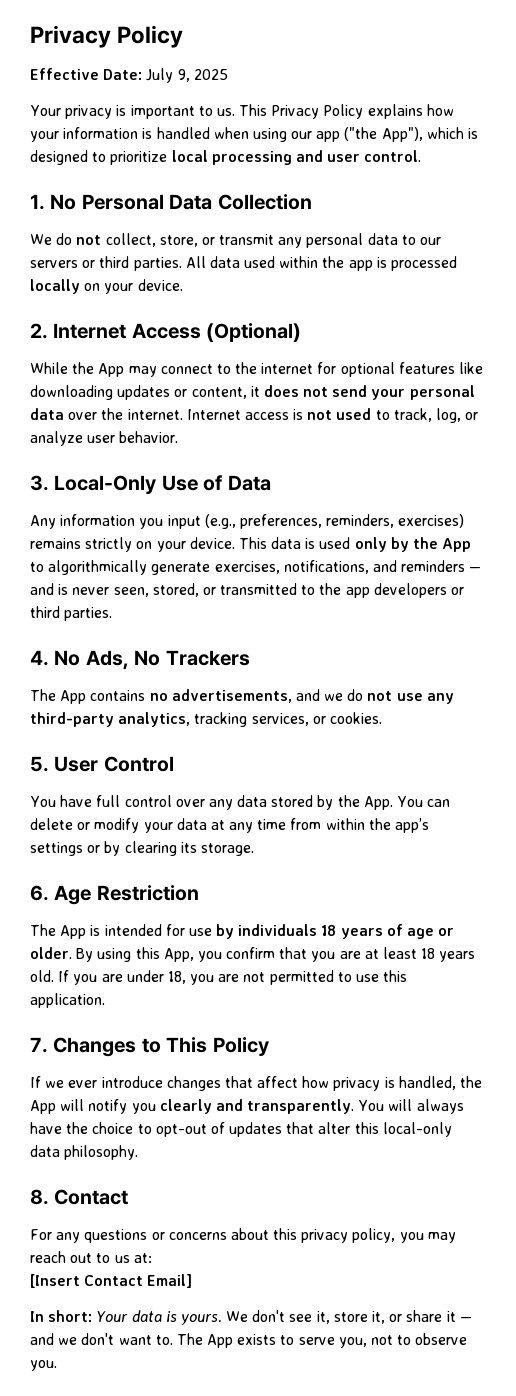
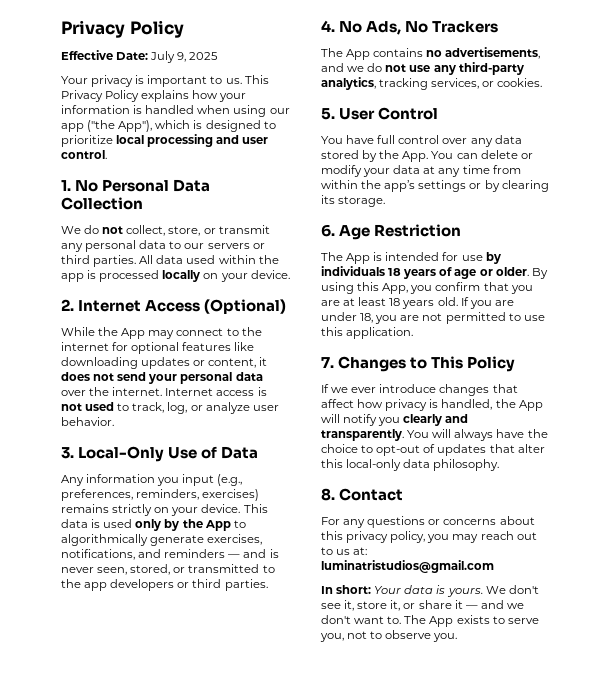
[30,1274,193,1288] [Insert Contact Email] -> [321,560,494,573] luminatristudios@gmail.com

